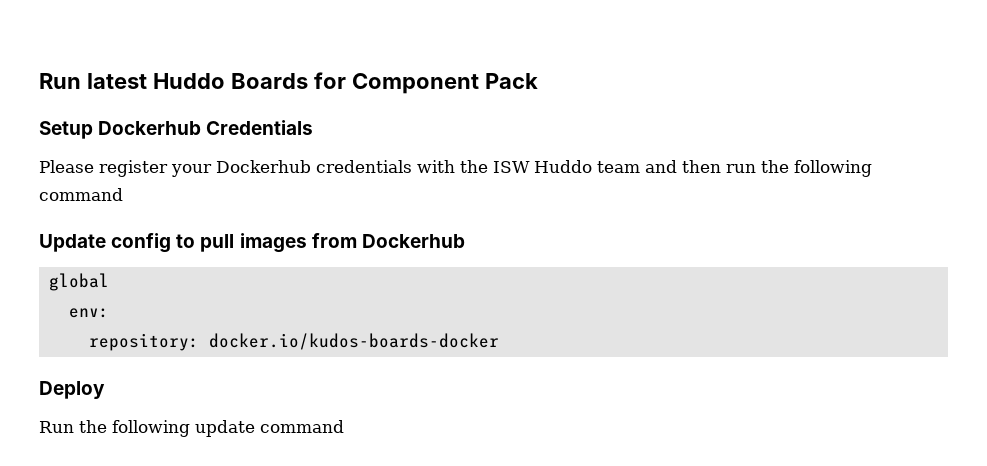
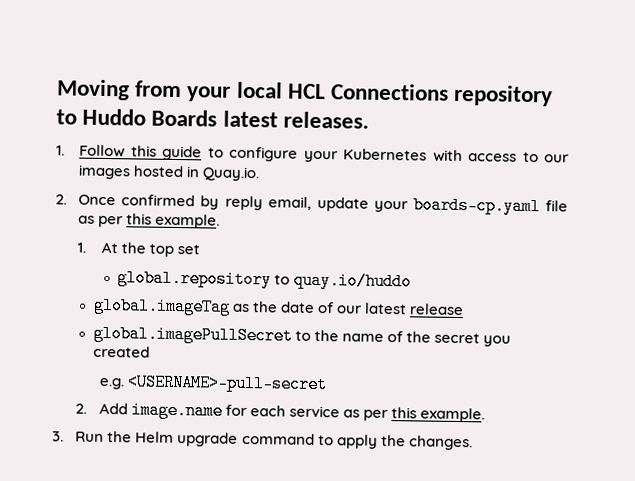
[39,72,538,94] [39,120,314,139] [39,160,872,177] [39,188,123,201] [39,233,465,253] [48,273,109,291] [68,308,109,318] [88,333,499,351] [39,381,105,399] [39,420,344,437] Run latest Huddo Boards for Component Pack // Setup Dockerhub Credentials // Please register your Dockerhub credentials with the ISW Huddo team and then run the following command // Update config to pull images from Dockerhub // global // env: // repository: docker.io/kudos-boards-docker // Deploy // Run the following update command -> [56,79,554,107] [56,108,369,129] [56,144,569,163] [78,164,261,182] [55,194,568,216] [78,213,221,229] [77,241,200,257] [117,269,413,291] [92,296,465,316] [92,324,512,347] [92,345,150,358] [98,373,328,394] [75,401,486,423] [52,431,473,451] Moving from your local HCL Connections repository to Huddo Boards latest releases. // 1. Follow this guide to configure your Kubernetes with access to our images hosted in Quay.io. // 2. Once confirmed by reply email, update your boards-cp.yaml file as per this example. // 1. At the top set // global.repository to quay.io/huddo // global.imageTag as the date of our latest release // global.imagePullSecret to the name of the secret you created // e.g. <USERNAME>-pull-secret // 2. Add image.name for each service as per this example. // 3. Run the Helm upgrade command to apply the changes.

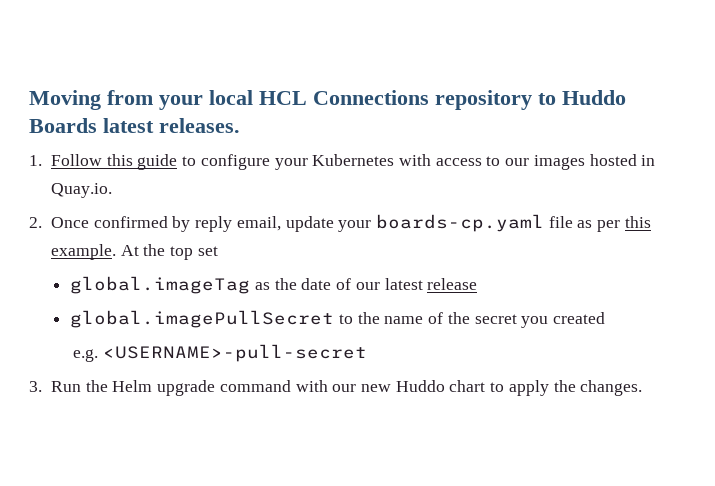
[77,242,87,253] // 1. -> (116, 252) none
[117,269,413,291] // global.repository to quay.io/huddo -> (218, 251) none
[75,401,486,423] // 2. Add image.name for each service as per this example. -> (367, 353) none
(315, 438) none -> [295,380,486,392] with our new Huddo chart

